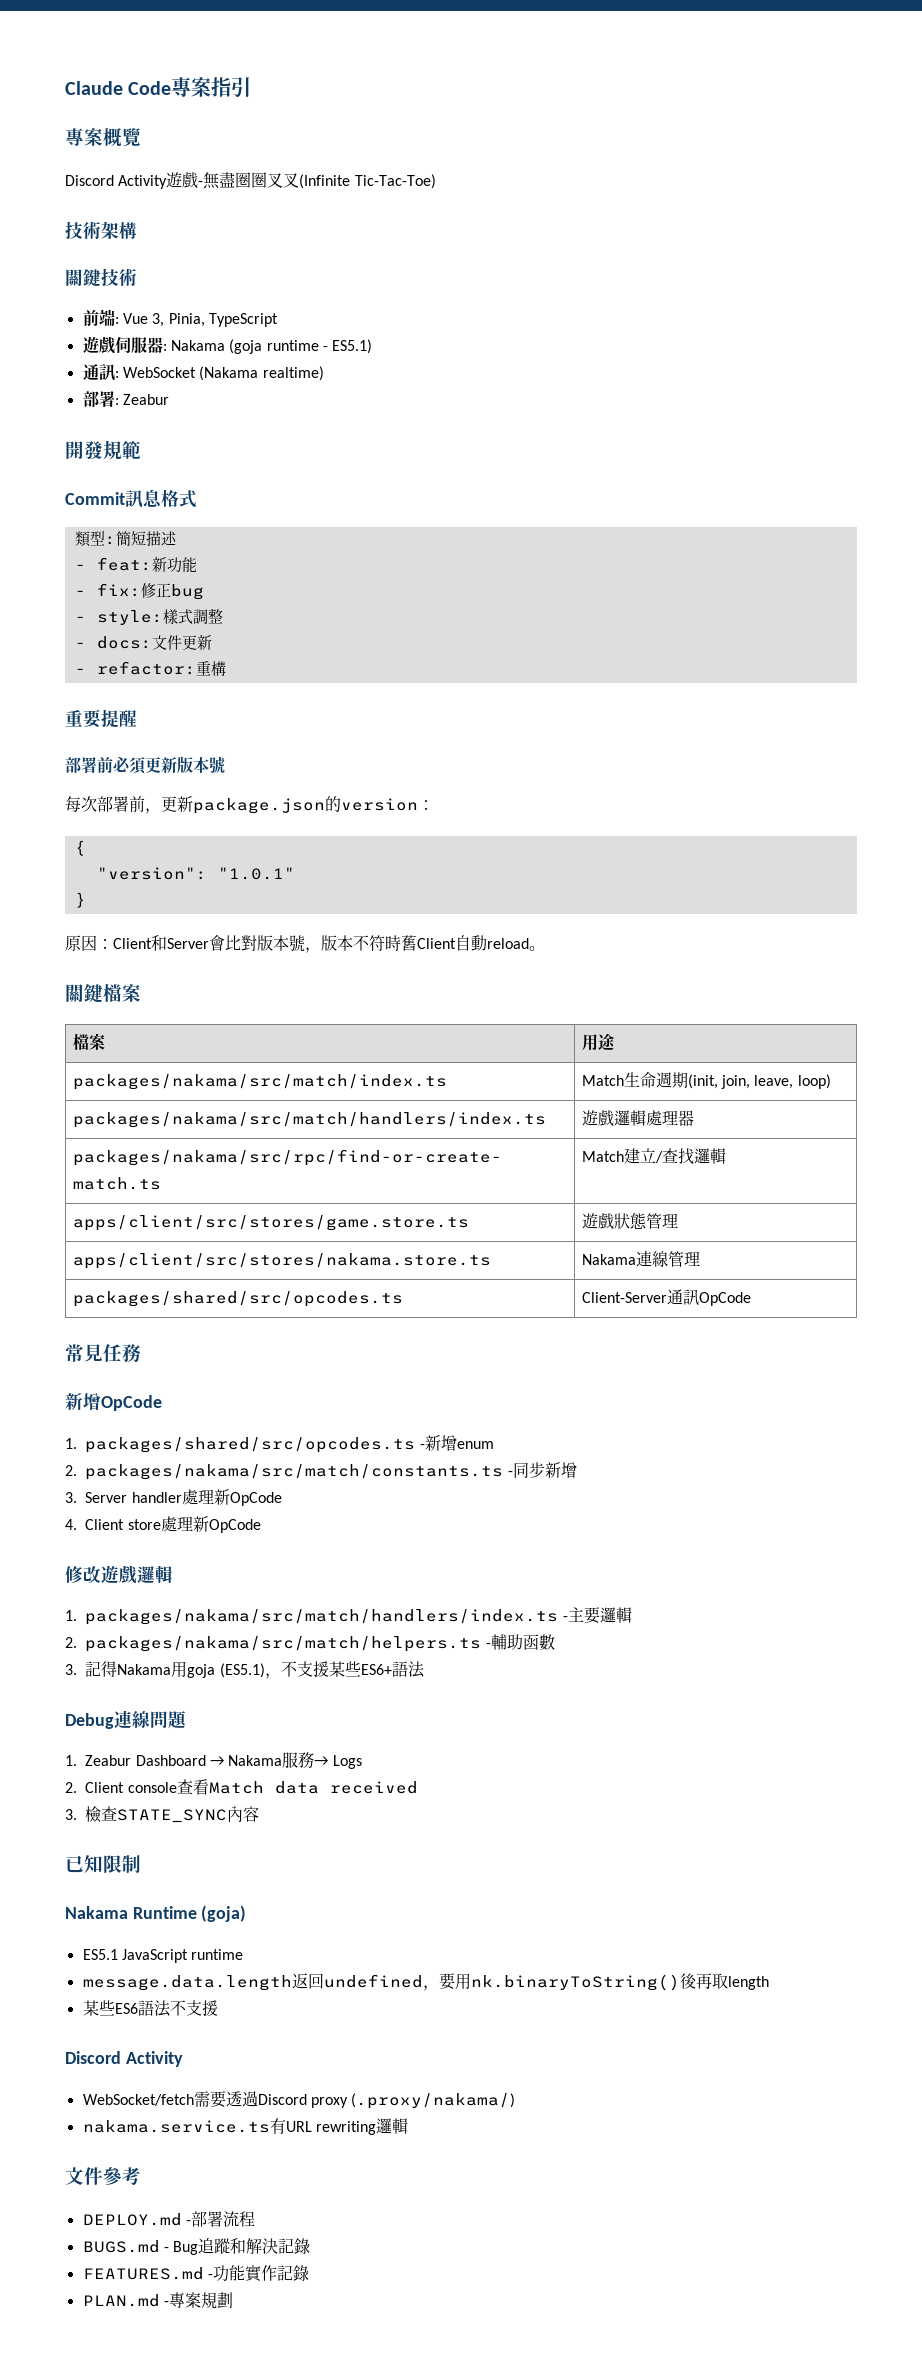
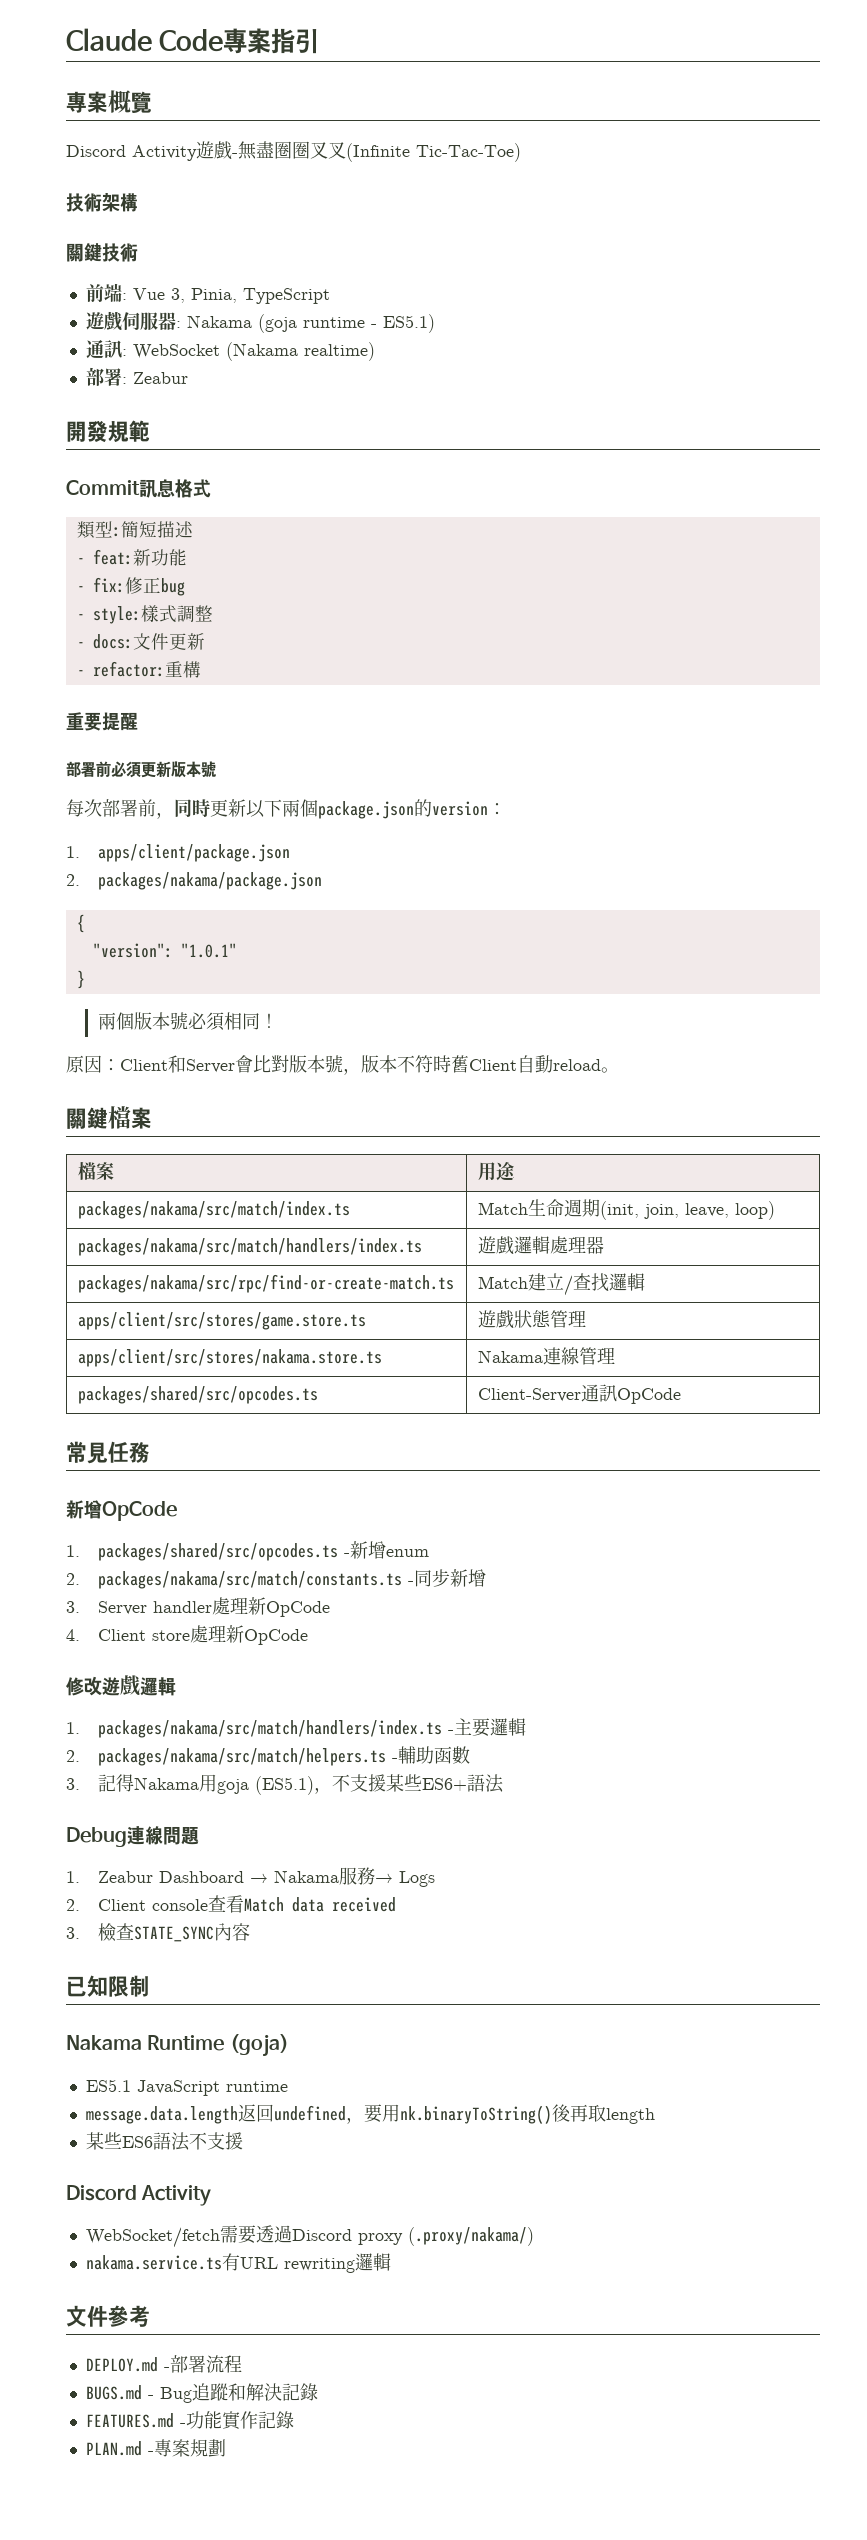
[161,796,193,812] 更新 -> [174,799,318,818] 同時更新以下兩個
(434, 805) none -> [66,844,290,862] [66,872,322,890] // 1. apps/client/package.json // 2. packages/nakama/package.json
(86, 900) none -> [97,1012,278,1031] // 兩個版本號必須相同！

